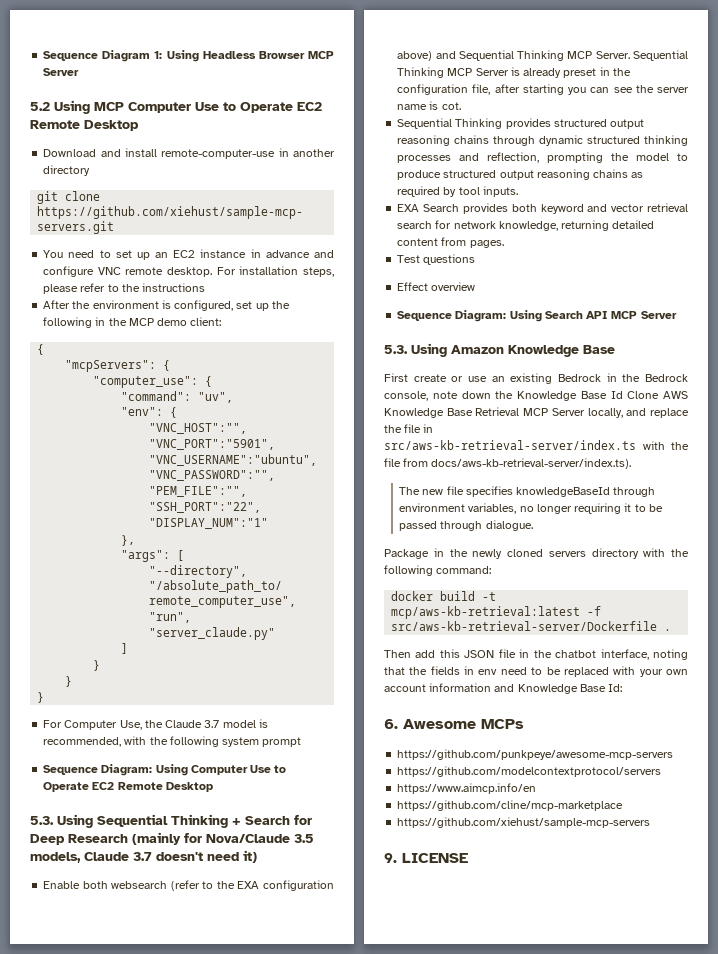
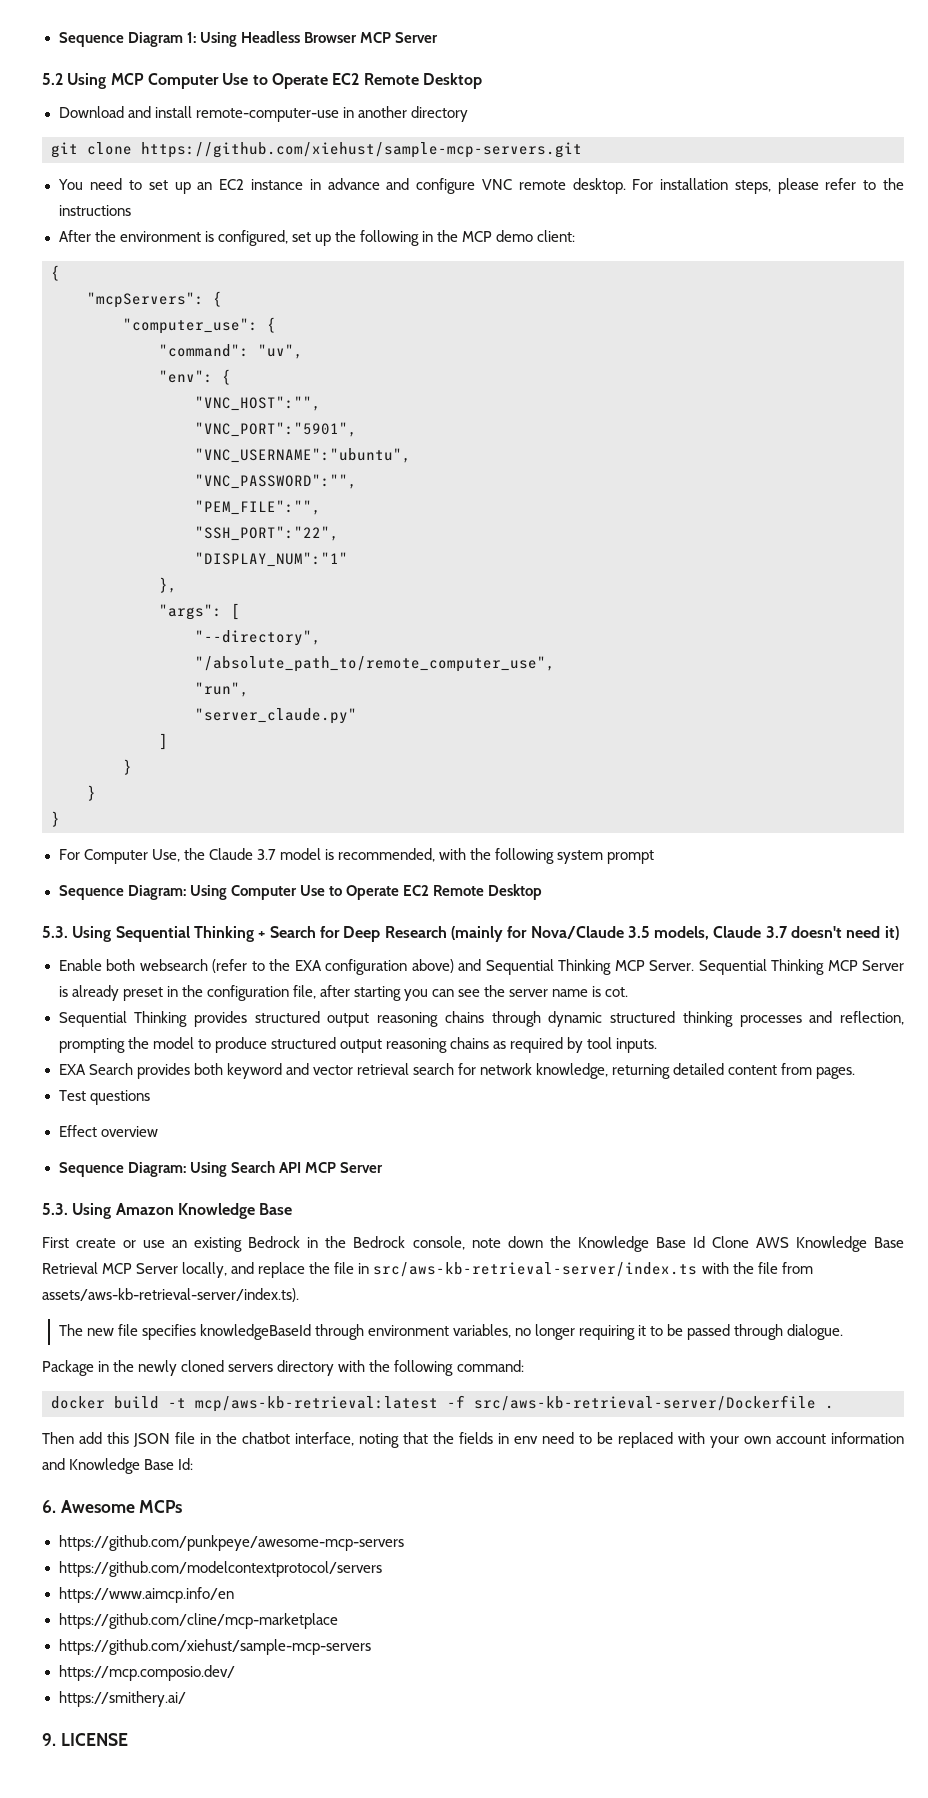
[431,458,632,469] docs/aws-kb-retrieval-server/index.ts). -> [42,1288,299,1302] assets/aws-kb-retrieval-server/index.ts).
(651, 822) none -> [58,1665,236,1681] [58,1691,187,1707] // https://mcp.composio.dev/ // https://smithery.ai/

